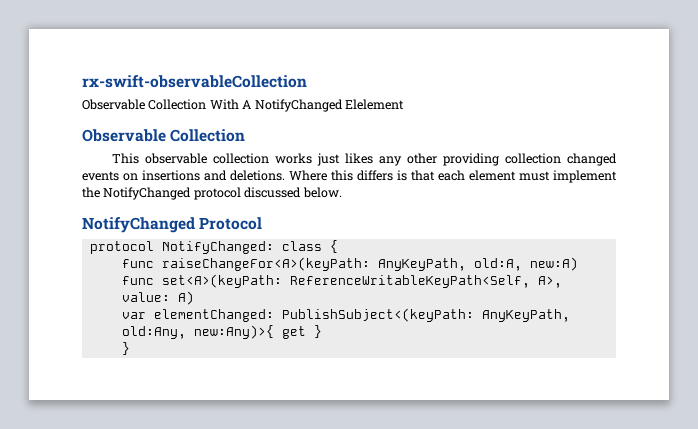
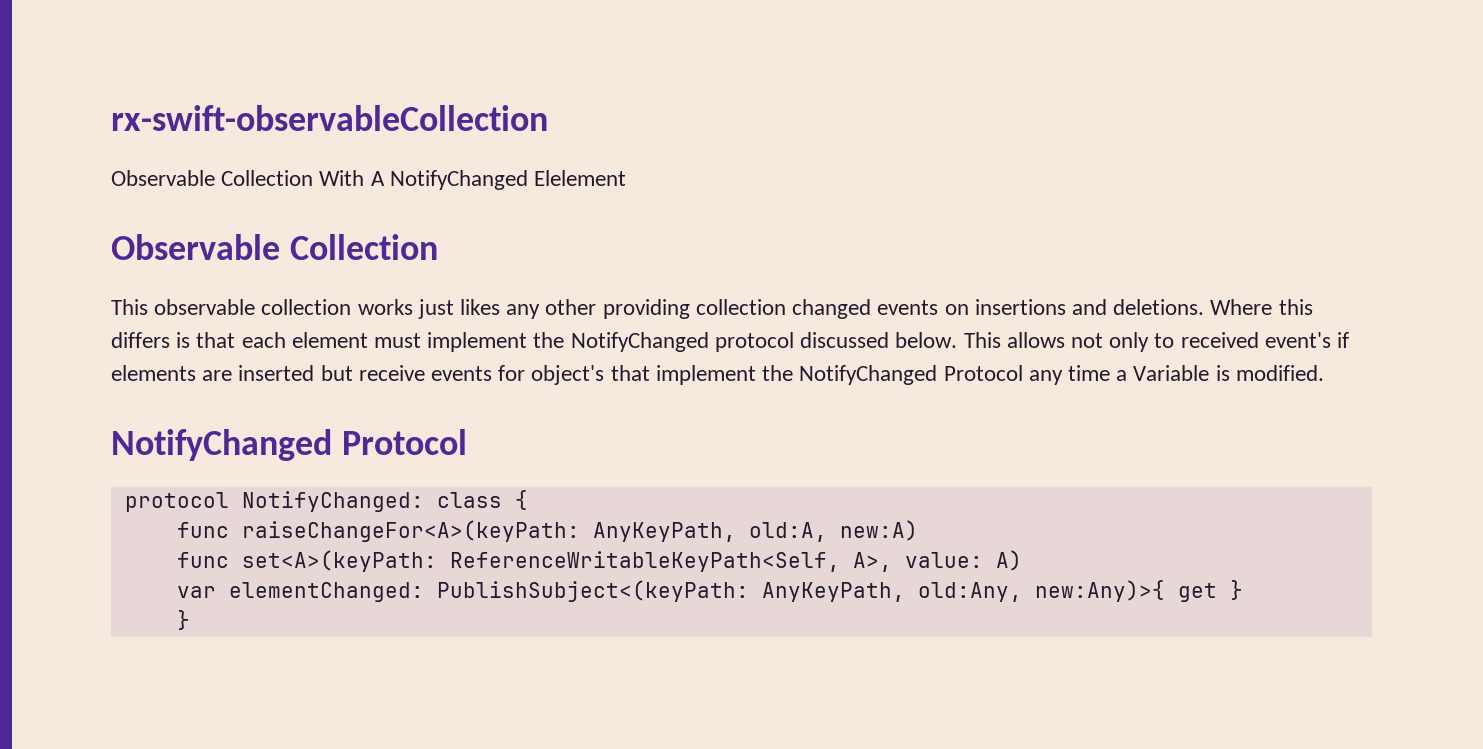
(342, 192) none -> [963,332,1349,352] [111,365,1324,385] This allows not only to received event's if elements are inserted but receive events for object's that implement the NotifyChanged Protocol any time a Variable is modified.

